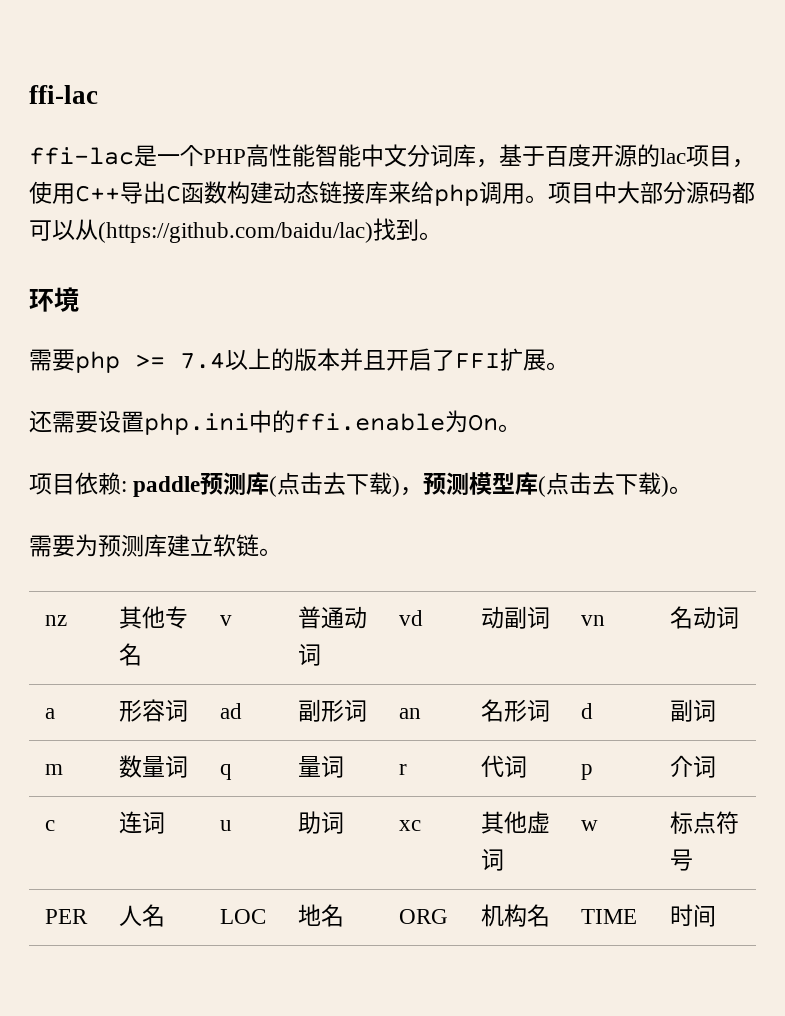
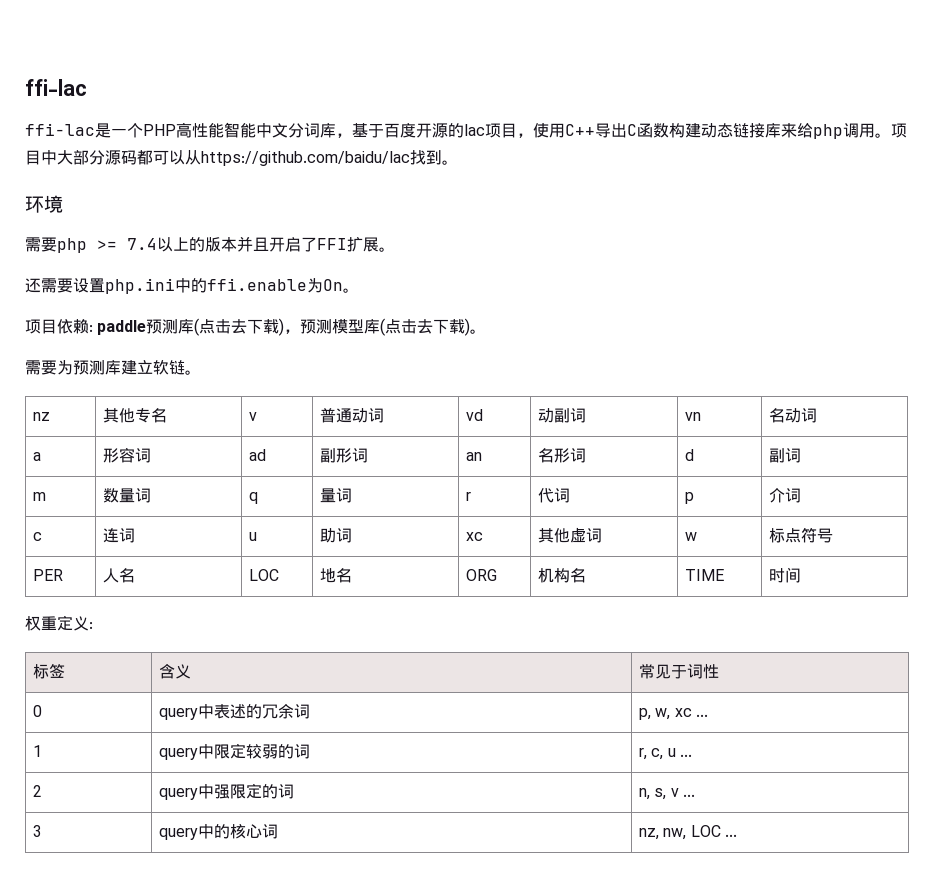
[98,222,373,243] (https://github.com/baidu/lac) -> [201,151,410,166] https://github.com/baidu/lac
(716, 915) none -> [25,615,93,631] [32,663,65,679] [158,664,191,679] [638,664,719,679] [32,705,42,717] [158,704,310,720] [638,708,708,720] [32,745,42,757] [158,743,310,760] [638,748,692,760] [32,785,42,797] [158,783,294,800] [638,788,695,800] [32,825,42,837] [158,824,278,840] [638,825,737,840] // 权重定义: // 标签 | 含义 | 常见于词性 // 0 | query中表述的冗余词 | p, w, xc ... // 1 | query中限定较弱的词 | r, c, u ... // 2 | query中强限定的词 | n, s, v ... // 3 | query中的核心词 | nz, nw, LOC ...

